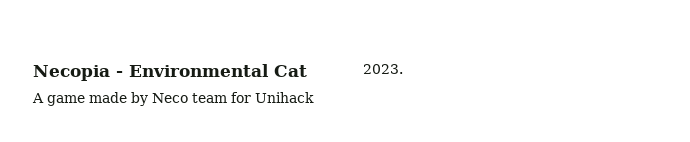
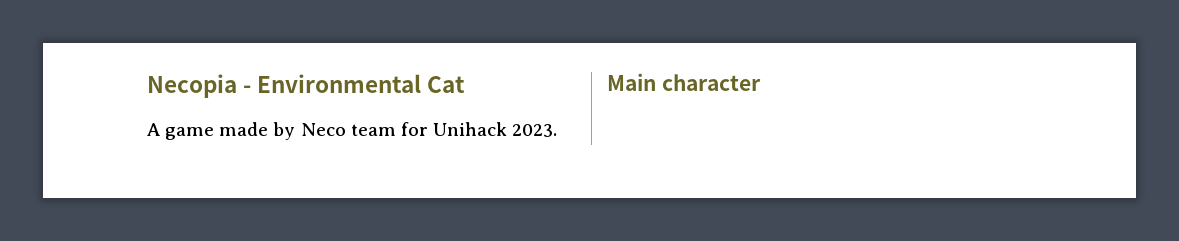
(403, 69) none -> [607,73,761,91] // Main character

